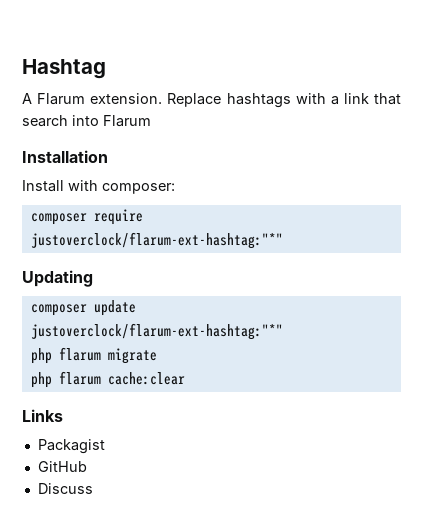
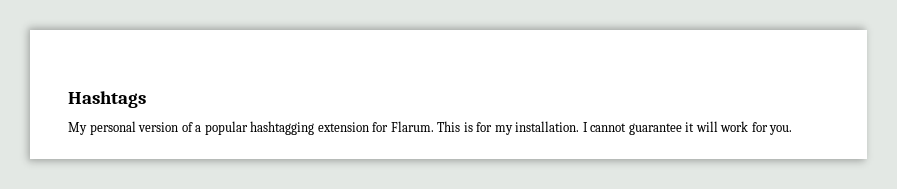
[22,59,106,79] [22,93,401,108] [22,115,151,127] [22,150,108,163] [22,180,175,194] [30,209,143,225] [30,232,283,249] [22,270,93,287] [30,300,136,316] [30,323,283,340] [30,347,157,364] [30,371,185,388] [22,409,63,422] [37,439,105,454] [37,461,87,472] [37,483,93,494] Hashtag // A Flarum extension. Replace hashtags with a link that search into Flarum // Installation // Install with composer: // composer require justoverclock/flarum-ext-hashtag:"*" // Updating // composer update justoverclock/flarum-ext-hashtag:"*" // php flarum migrate // php flarum cache:clear // Links // Packagist // GitHub // Discuss -> [68,91,146,108] [68,121,793,135] Hashtags // My personal version of a popular hashtagging extension for Flarum. This is for my installation. I cannot guarantee it will work for you.

